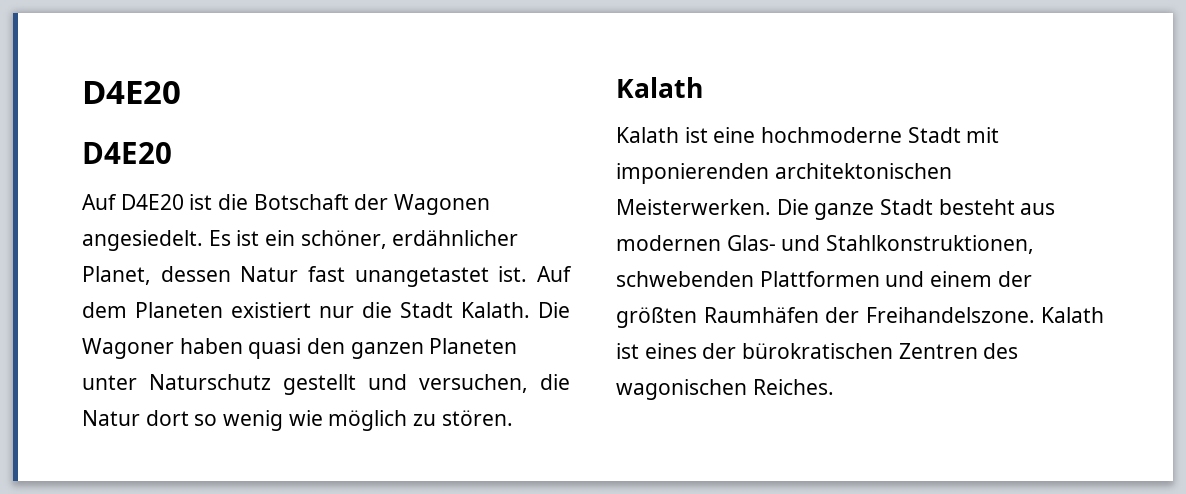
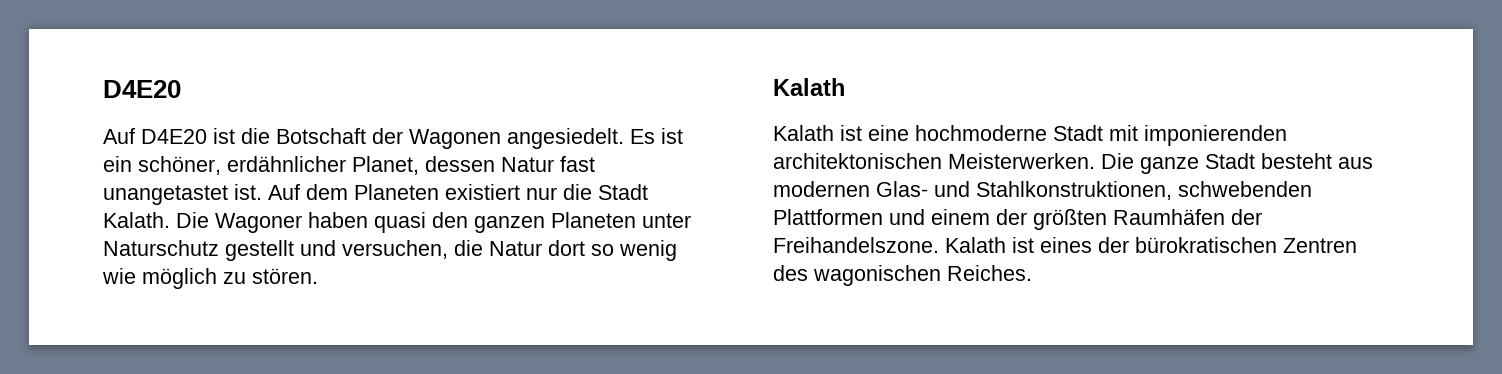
[82,81,181,104] [82,142,172,164] D4E20 // D4E20 -> [103,80,181,98] D4E20

